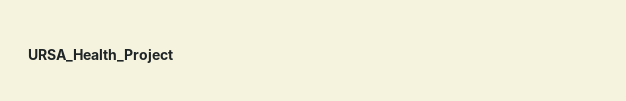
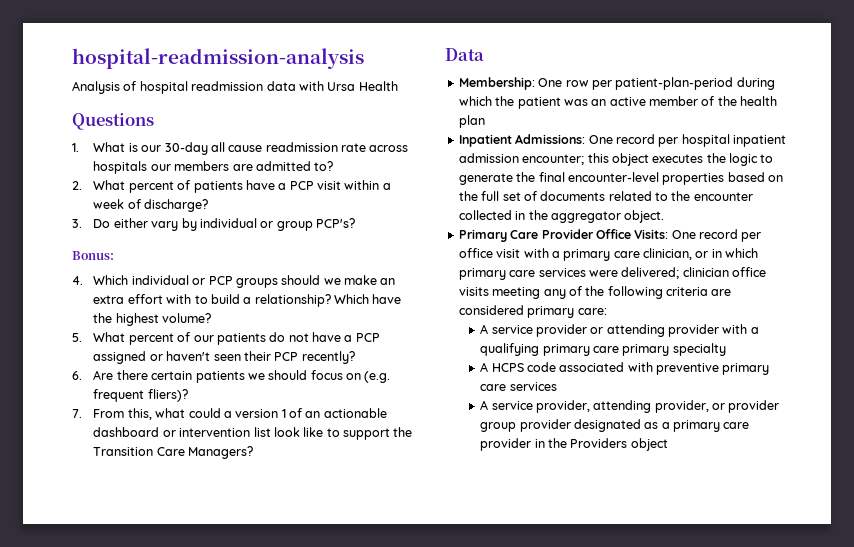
[28,48,173,63] URSA_Health_Project -> [72,48,364,69] [72,81,398,94] [72,113,154,130] [72,142,409,155] [93,161,334,174] [72,180,391,193] [93,199,209,212] [72,218,356,231] [72,251,114,260] [72,275,396,288] [93,294,402,307] [93,313,212,326] [72,332,380,345] [93,351,355,364] [72,370,391,383] [93,389,188,402] [72,408,387,420] [93,427,413,440] [93,446,254,459] [445,48,484,61] [458,77,775,90] [458,96,778,109] [458,115,485,128] [458,134,786,147] [458,153,774,166] [458,172,783,185] [458,191,753,201] [458,210,665,223] [458,229,762,242] [458,248,759,261] [458,267,766,280] [458,286,732,299] [458,305,607,318] [480,324,759,337] [480,343,726,356] [480,362,770,375] [480,382,557,391] [480,400,780,413] [480,419,750,432] [480,438,668,451] hospital-readmission-analysis // Analysis of hospital readmission data with Ursa Health // Questions // 1. What is our 30-day all cause readmission rate across hospitals our members are admitted to? // 2. What percent of patients have a PCP visit within a week of discharge? // 3. Do either vary by individual or group PCP's? // Bonus: // 4. Which individual or PCP groups should we make an extra effort with to build a relationship? Which have the highest volume? // 5. What percent of our patients do not have a PCP assigned or haven't seen their PCP recently? // 6. Are there certain patients we should focus on (e.g. frequent fliers)? // 7. From this, what could a version 1 of an actionable dashboard or intervention list look like to support the Transition Care Managers? // Data // Membership: One row per patient-plan-period during which the patient was an active member of the health plan // Inpatient Admissions: One record per hospital inpatient admission encounter; this object executes the logic to generate the final encounter-level properties based on the full set of documents related to the encounter collected in the aggregator object. // Primary Care Provider Office Visits: One record per office visit with a primary care clinician, or in which primary care services were delivered; clinician office visits meeting any of the following criteria are considered primary care: // A service provider or attending provider with a qualifying primary care primary specialty // A HCPS code associated with preventive primary care services // A service provider, attending provider, or provider group provider designated as a primary care provider in the Providers object

